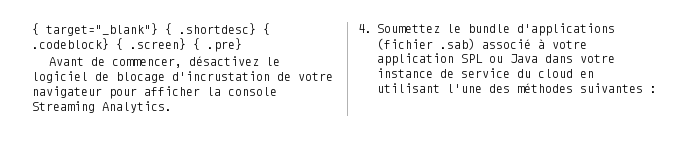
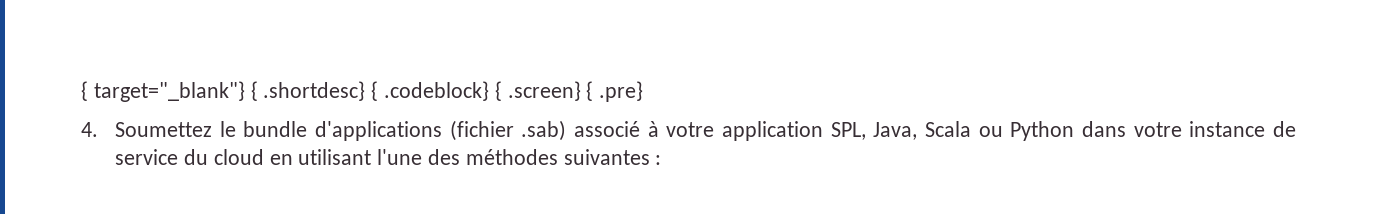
[48,56,280,68] [32,71,333,83] [32,86,277,99] [32,101,172,113] // Avant de commencer, désactivez le logiciel de blocage d'incrustation de votre navigateur pour afficher la console Streaming Analytics. -> (644, 91) none
[461,54,538,63] SPL ou Java -> [830,121,1075,141] SPL, Java, Scala ou Python

